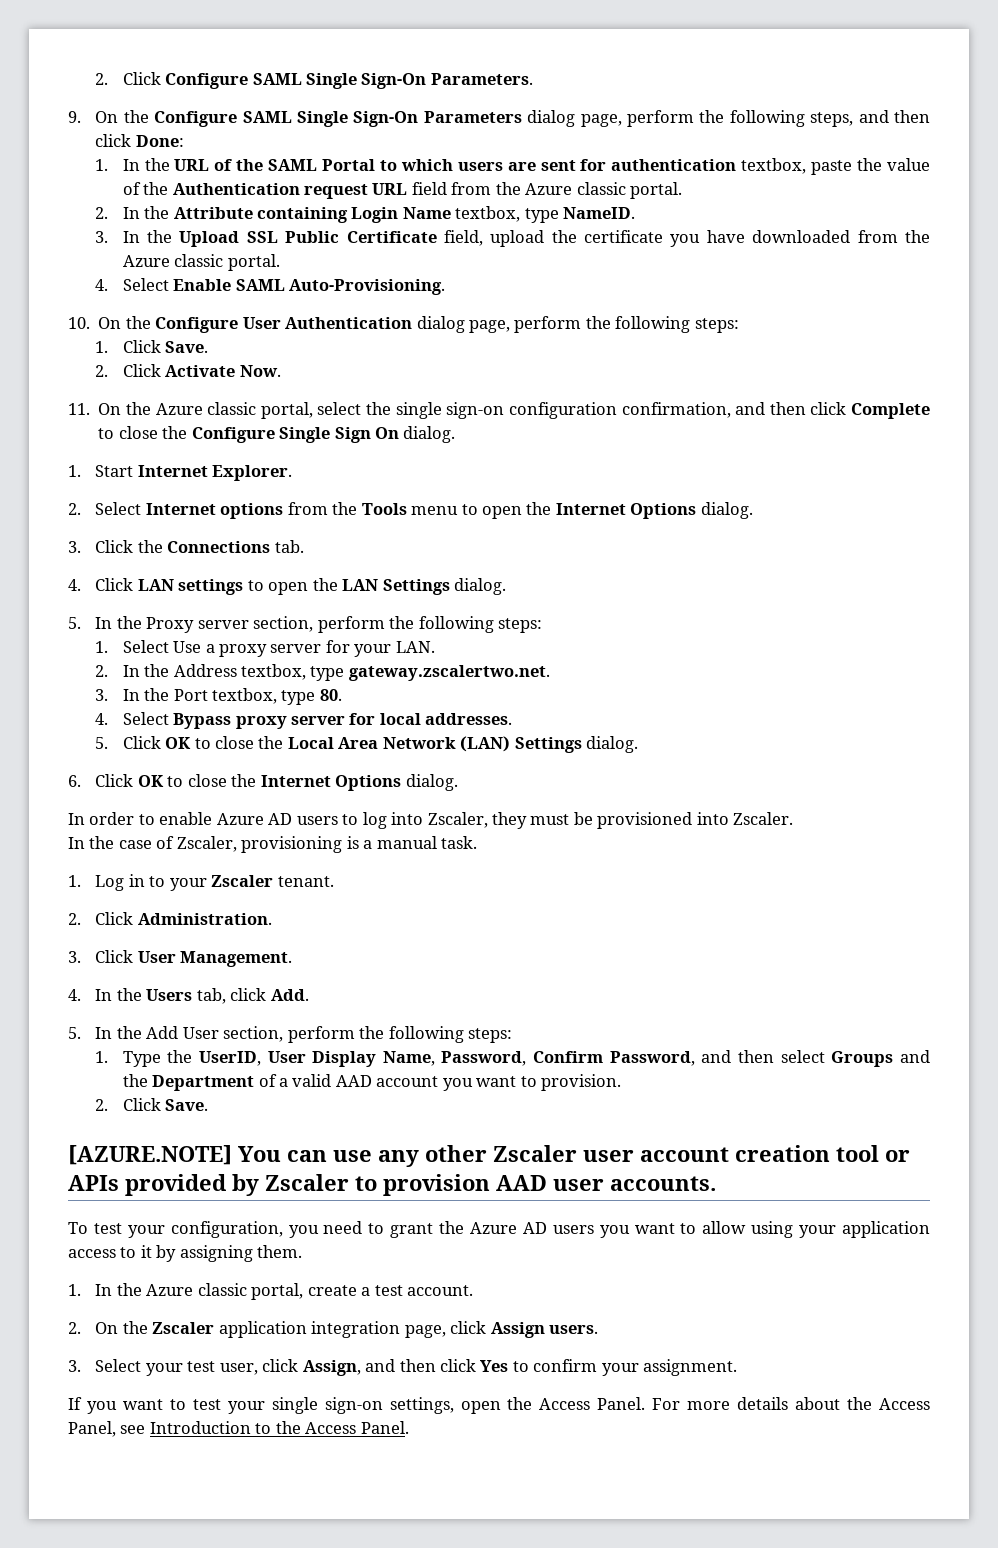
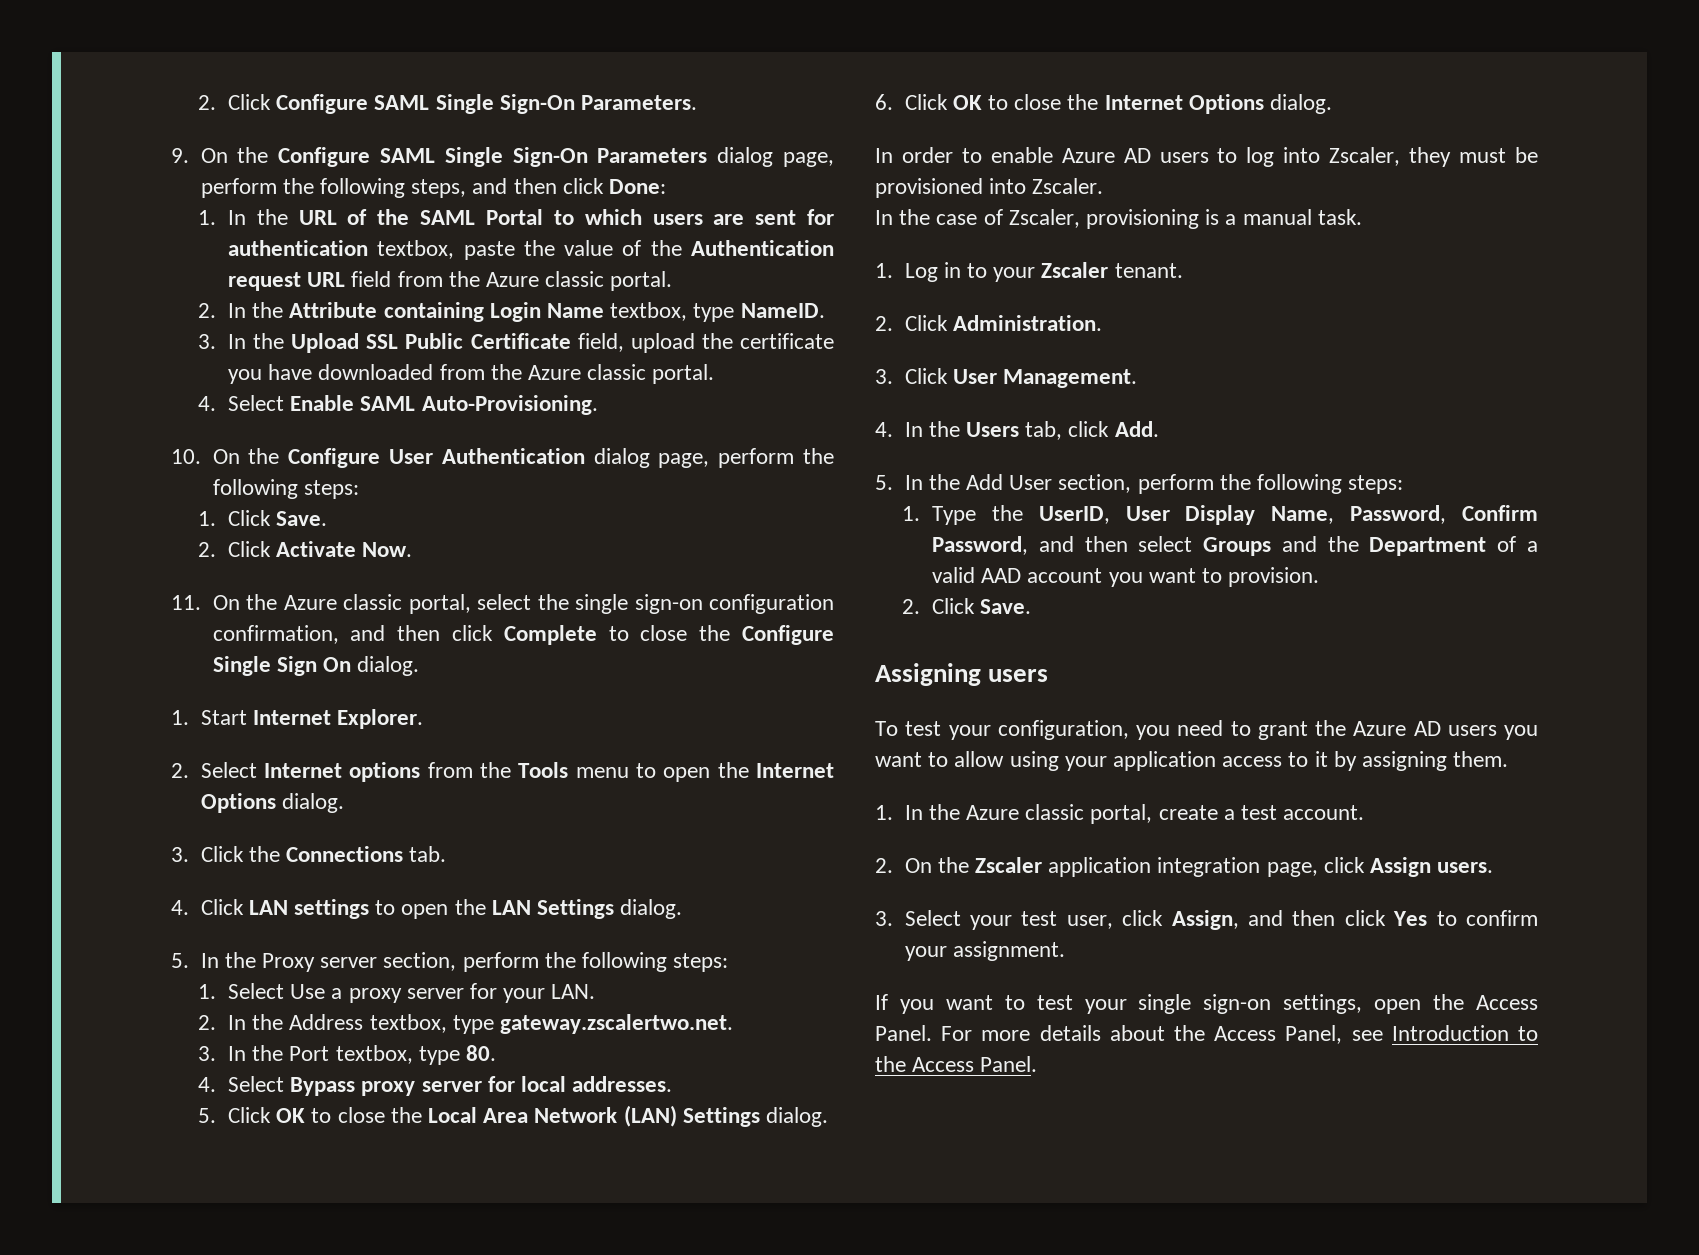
[68,1145,910,1167] [68,1174,716,1196] [AZURE.NOTE] You can use any other Zscaler user account creation tool or APIs provided by Zscaler to provision AAD user accounts. -> [875,663,1049,686] Assigning users

